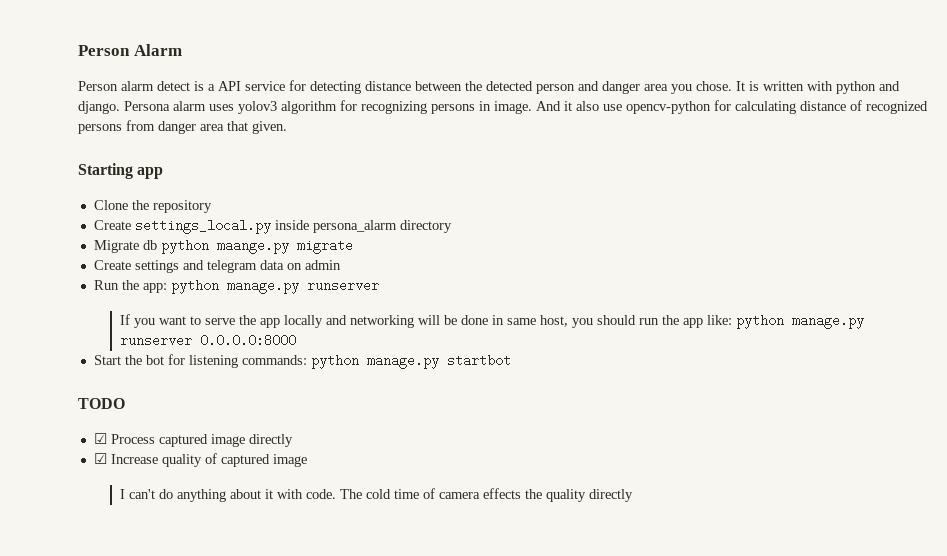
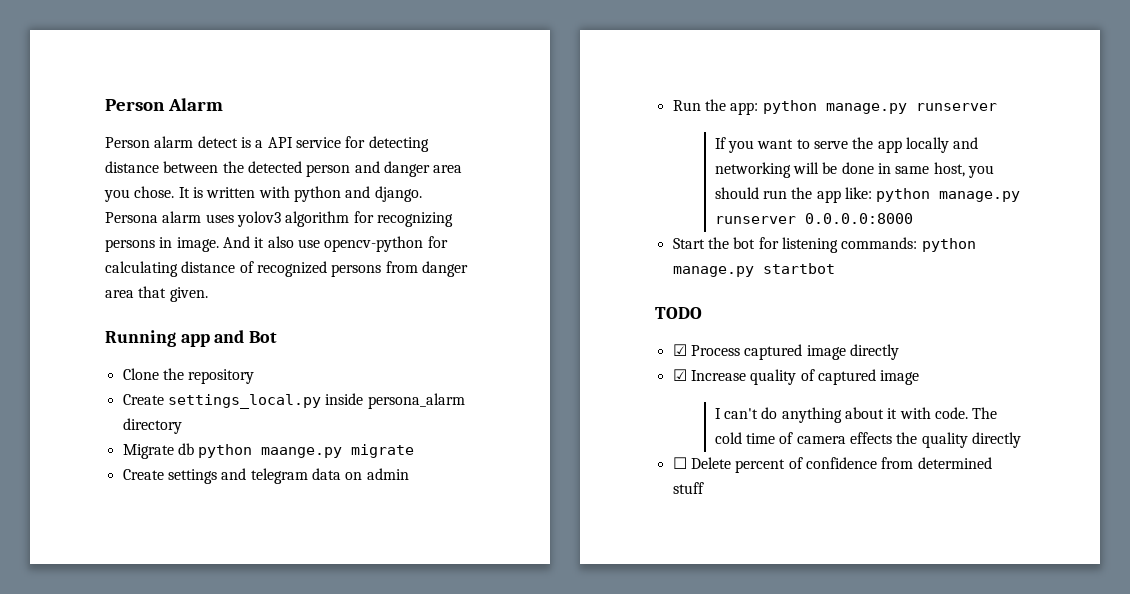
[78,163,164,179] Starting app -> [105,330,278,347] Running app and Bot
(634, 495) none -> [672,457,992,473] [672,482,704,494] // ☐ Delete percent of confidence from determined stuff

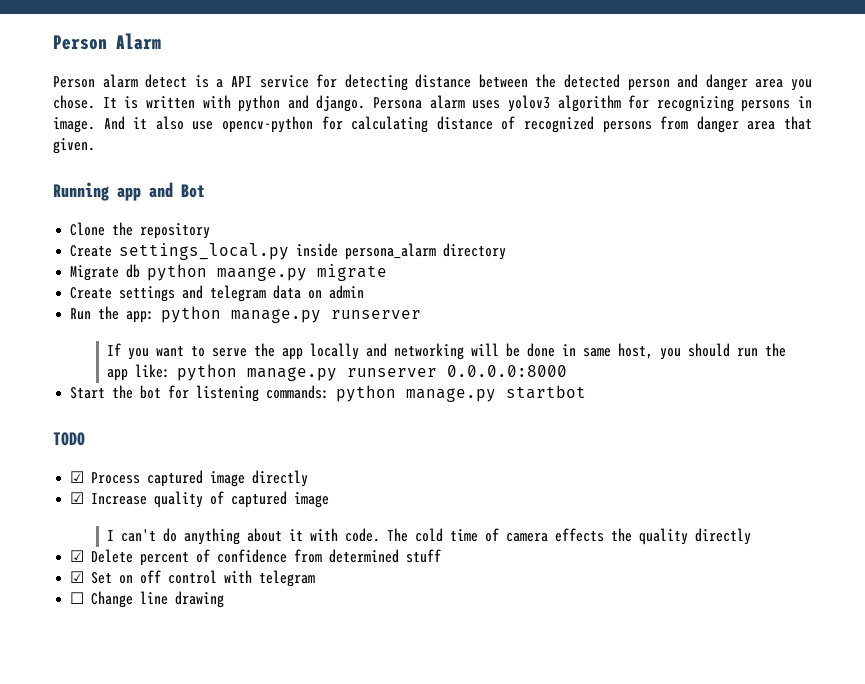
[672,457,687,469] ☐ -> [70,550,85,562] ☑
(704, 488) none -> [70,570,316,587] [70,591,225,608] // ☑ Set on off control with telegram // ☐ Change line drawing

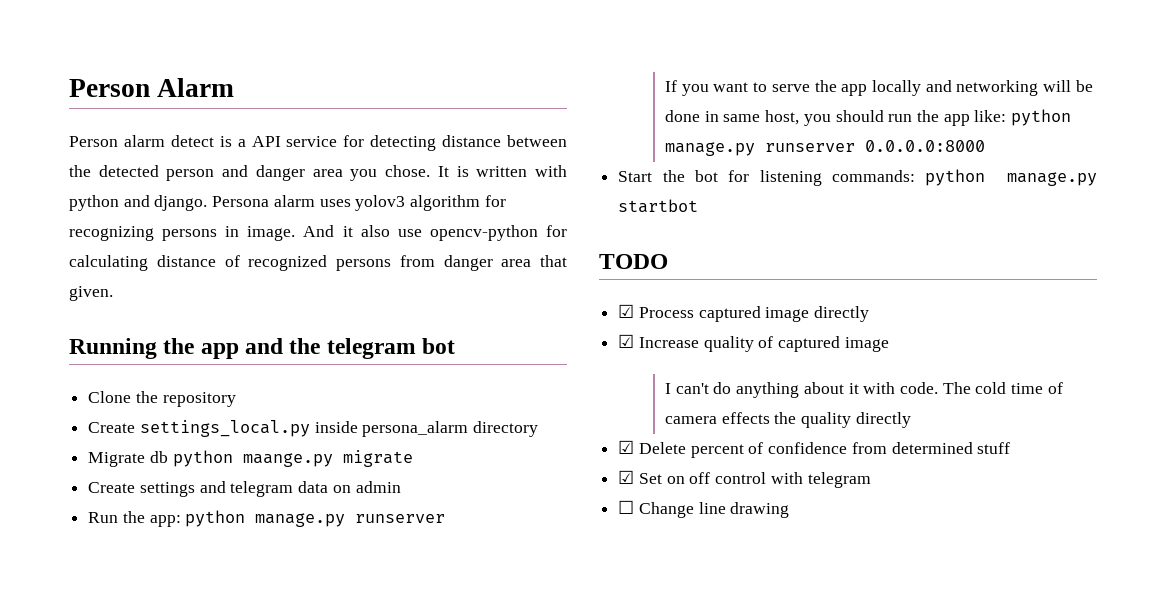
(109, 191) none -> [163,338,195,354] the
[181,184,205,198] Bot -> [289,338,456,359] the telegram bot

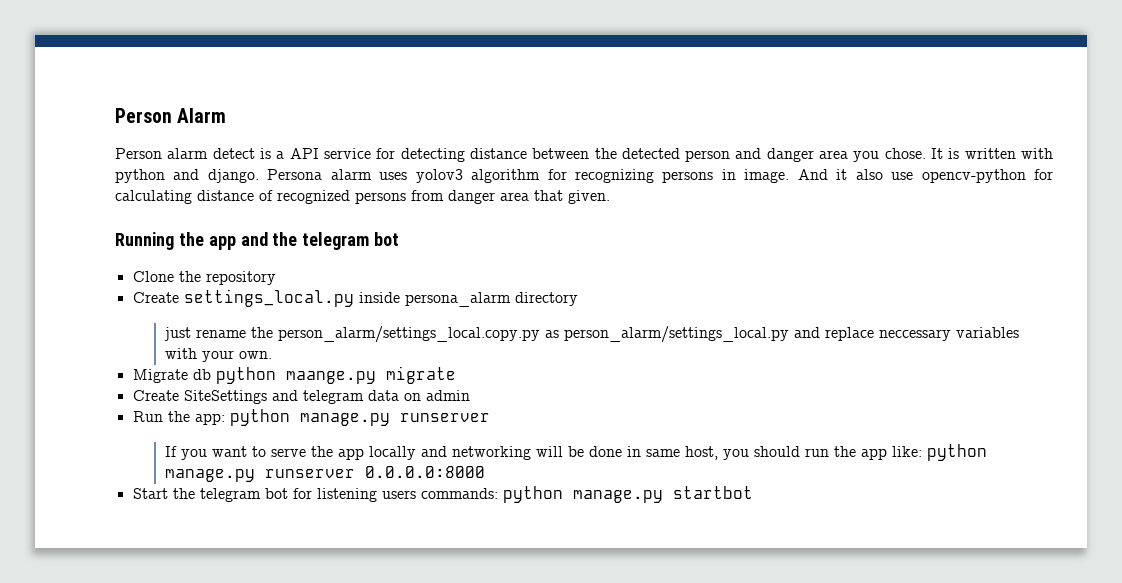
(539, 429) none -> [164,326,1020,343] [165,348,273,362] // just rename the person_alarm/settings_local.copy.py as person_alarm/settings_local.py and replace neccessary variables with your own.
[139,482,195,497] settings -> [183,390,267,404] SiteSettings
(685, 176) none -> [199,488,261,502] telegram
(822, 178) none -> [381,490,416,499] users
[599,254,668,269] [618,304,870,322] [618,334,889,352] [664,382,1063,398] [664,412,911,428] [618,440,1011,458] [618,470,871,488] [618,500,790,518] // TODO // ☑ Process captured image directly // ☑ Increase quality of captured image // I can't do anything about it with code. The cold time of camera effects the quality directly // ☑ Delete percent of confidence from determined stuff // ☑ Set on off control with telegram // ☐ Change line drawing -> (753, 492) none

